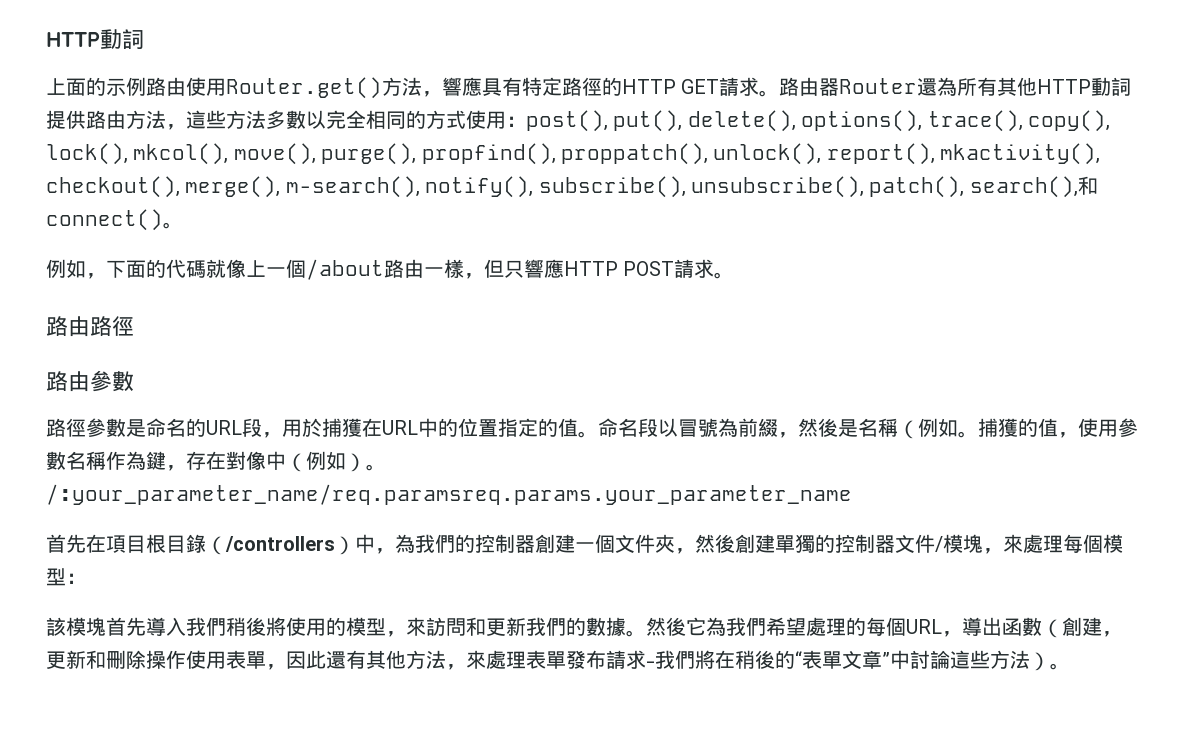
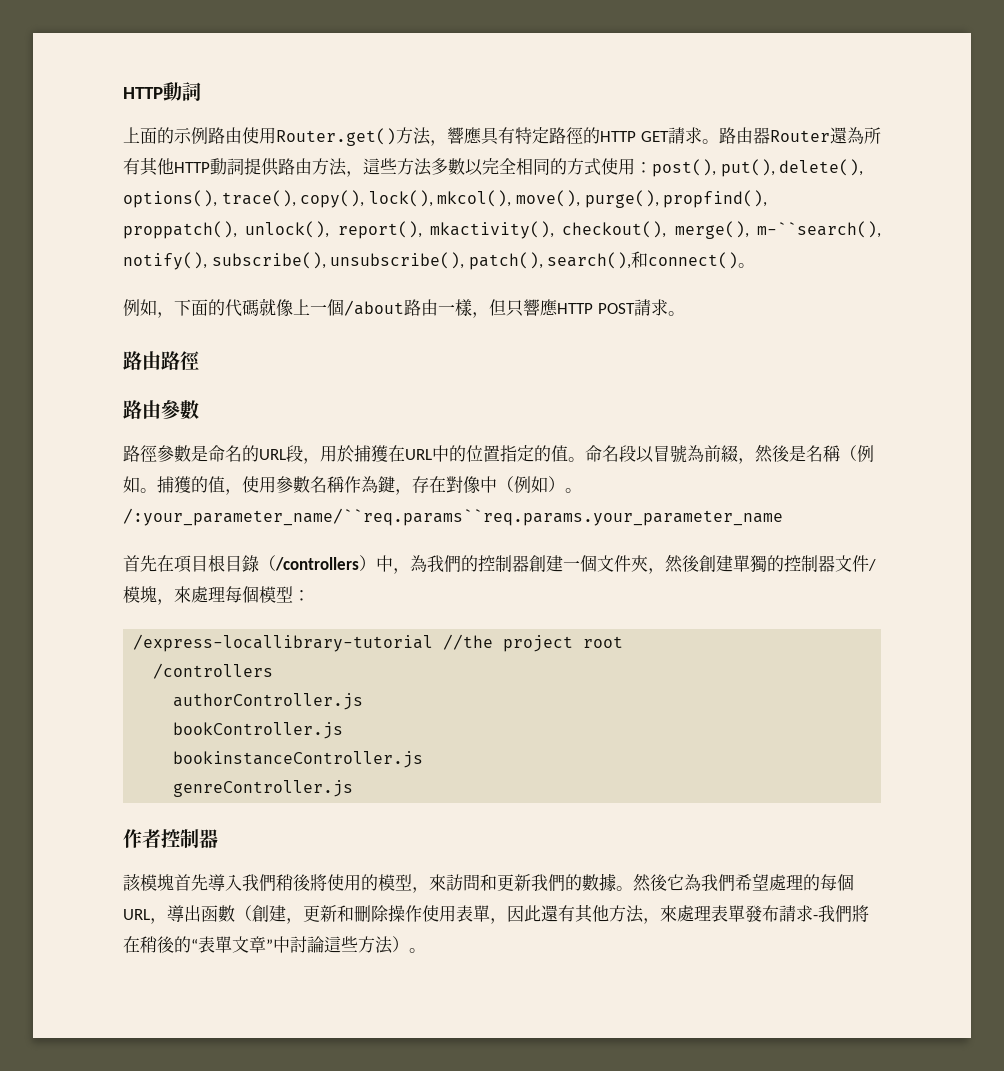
[285,176,420,198] m-search(), -> [757,221,881,238] m-``search(),
[46,484,852,505] /:your_parameter_name/req.paramsreq.params.your_parameter_name -> [123,508,783,526] /:your_parameter_name/``req.params``req.params.your_parameter_name
(86, 578) none -> [133,634,624,652] [153,663,274,679] [173,693,364,710] [173,722,344,739] [173,751,424,768] [173,780,354,797] [123,829,218,848] // /express-locallibrary-tutorial //the project root // /controllers // authorController.js // bookController.js // bookinstanceController.js // genreController.js // 作者控制器

